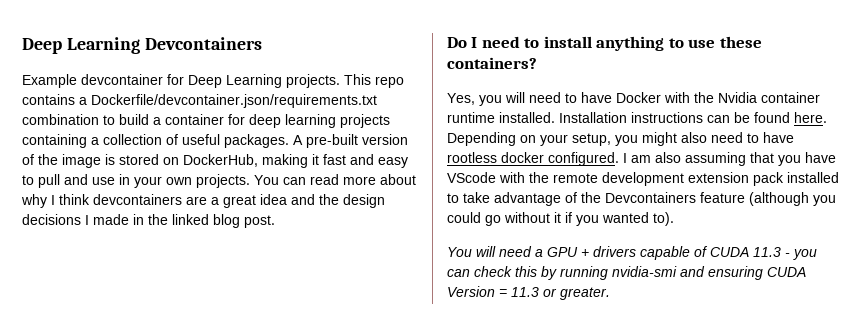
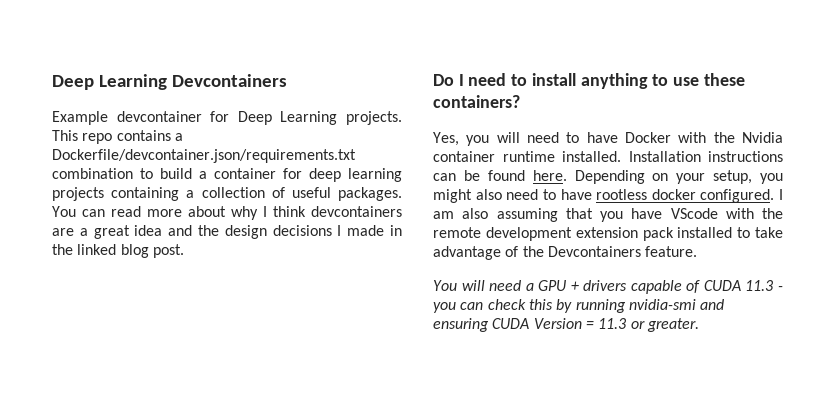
[293,134,408,148] [22,154,408,168] [22,174,250,188] A pre-built version of the image is stored on DockerHub, making it fast and easy to pull and use in your own projects. -> (403, 194) none
[700,192,836,206] [447,212,674,226] feature (although you could go without it if you wanted to). -> [645,246,698,257] feature.

